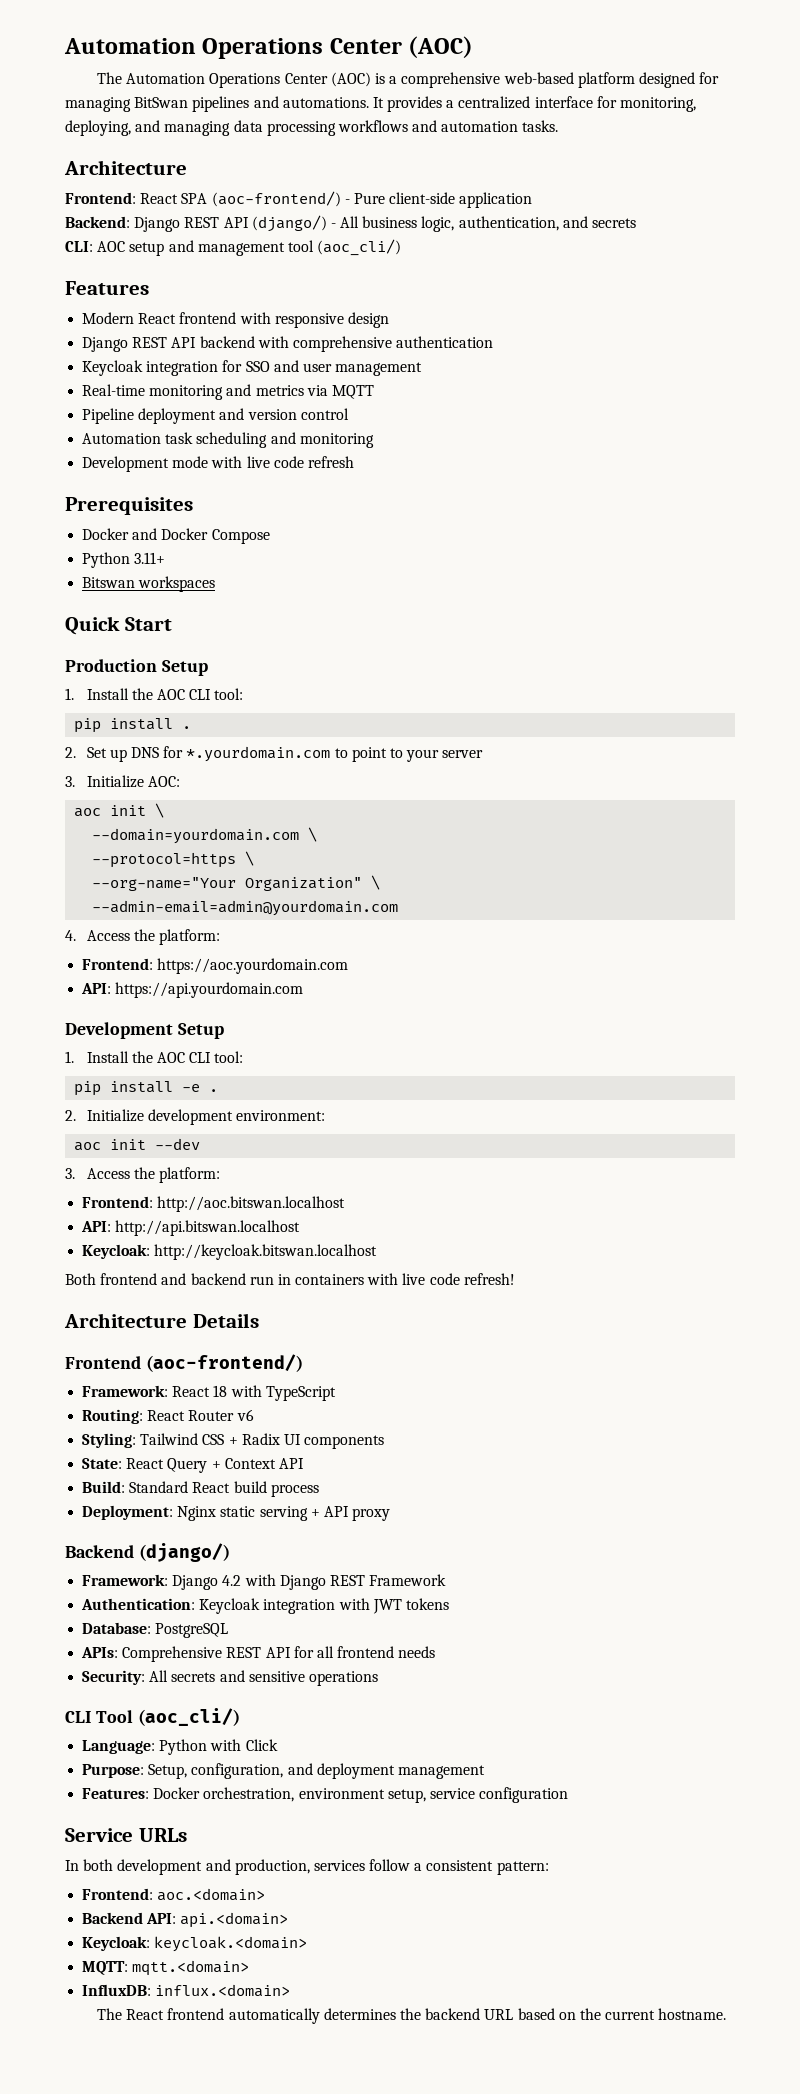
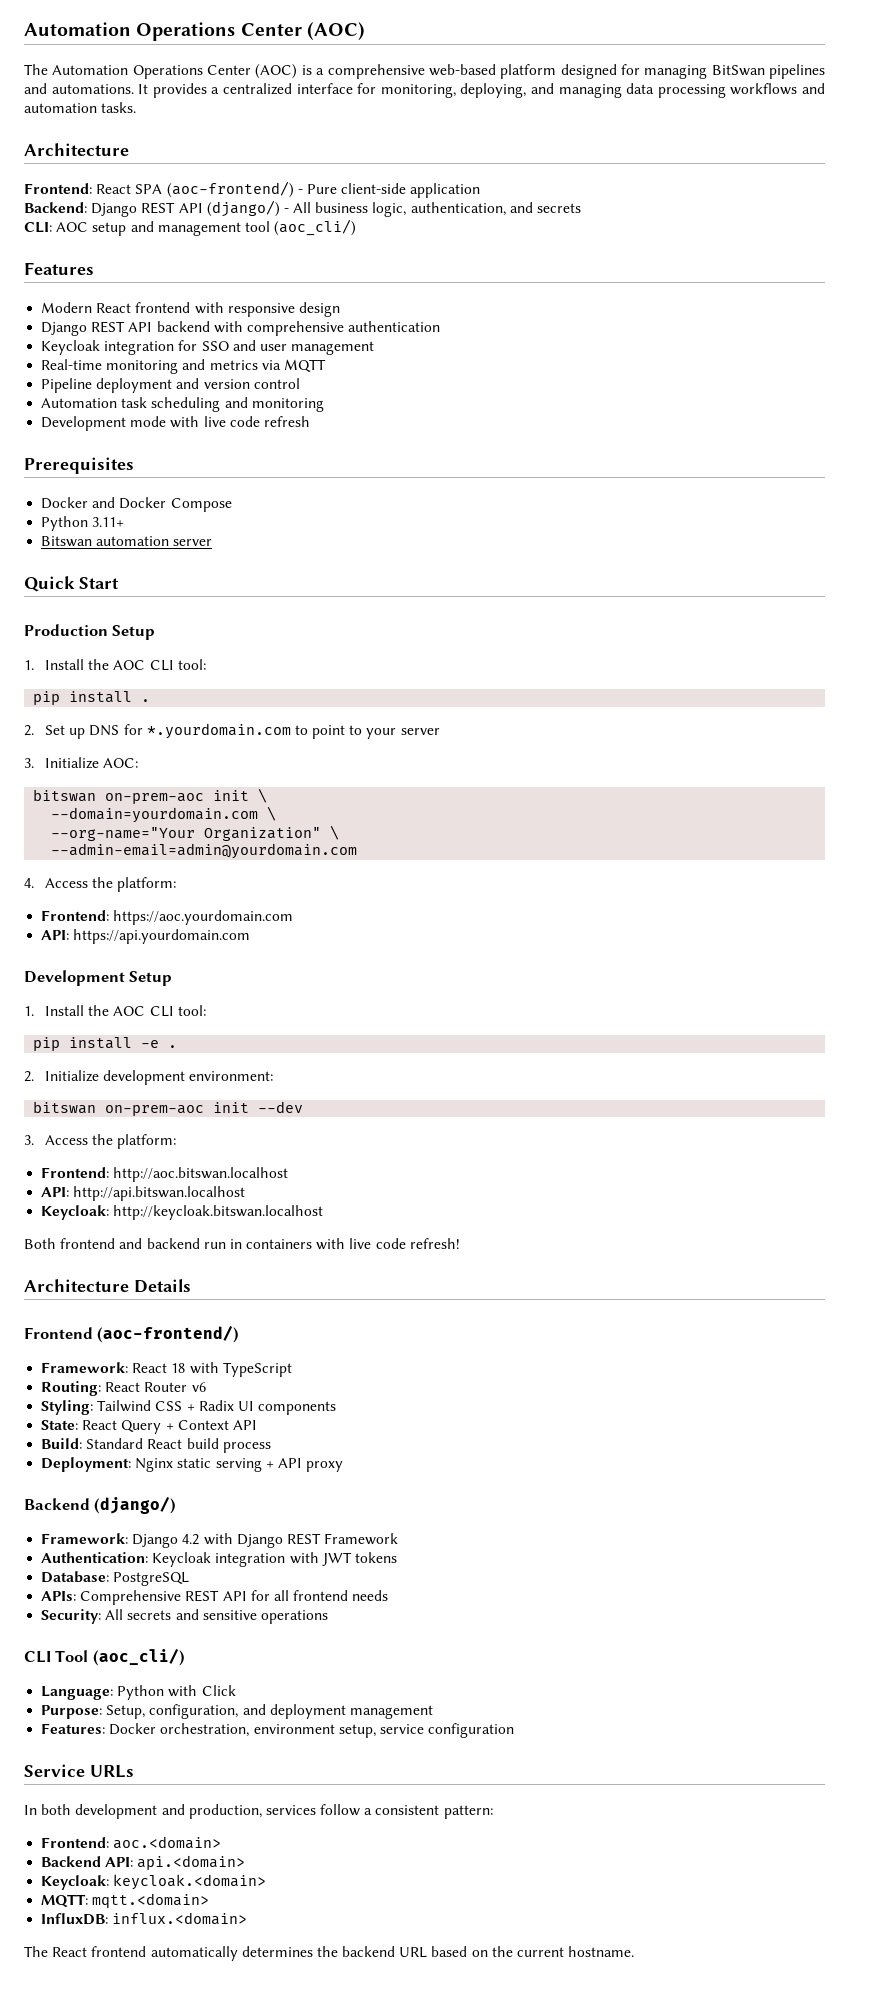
[138,576,216,592] workspaces -> [96,536,213,546] automation server
[74,808,102,817] aoc -> [33,789,205,804] bitswan on-prem-aoc
[92,851,255,868] // --protocol=https \ -> (277, 813) none
[74,1142,102,1151] aoc -> [33,1101,205,1116] bitswan on-prem-aoc

